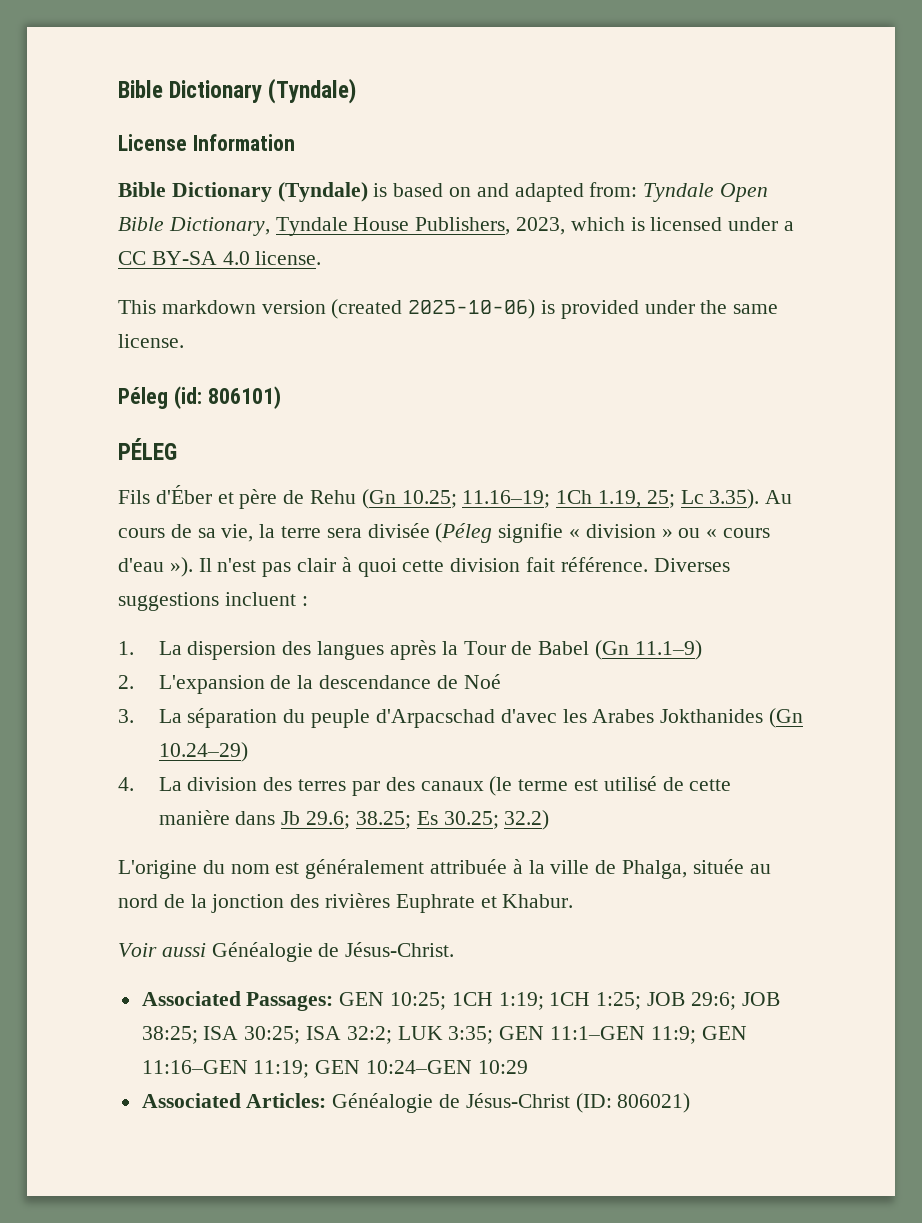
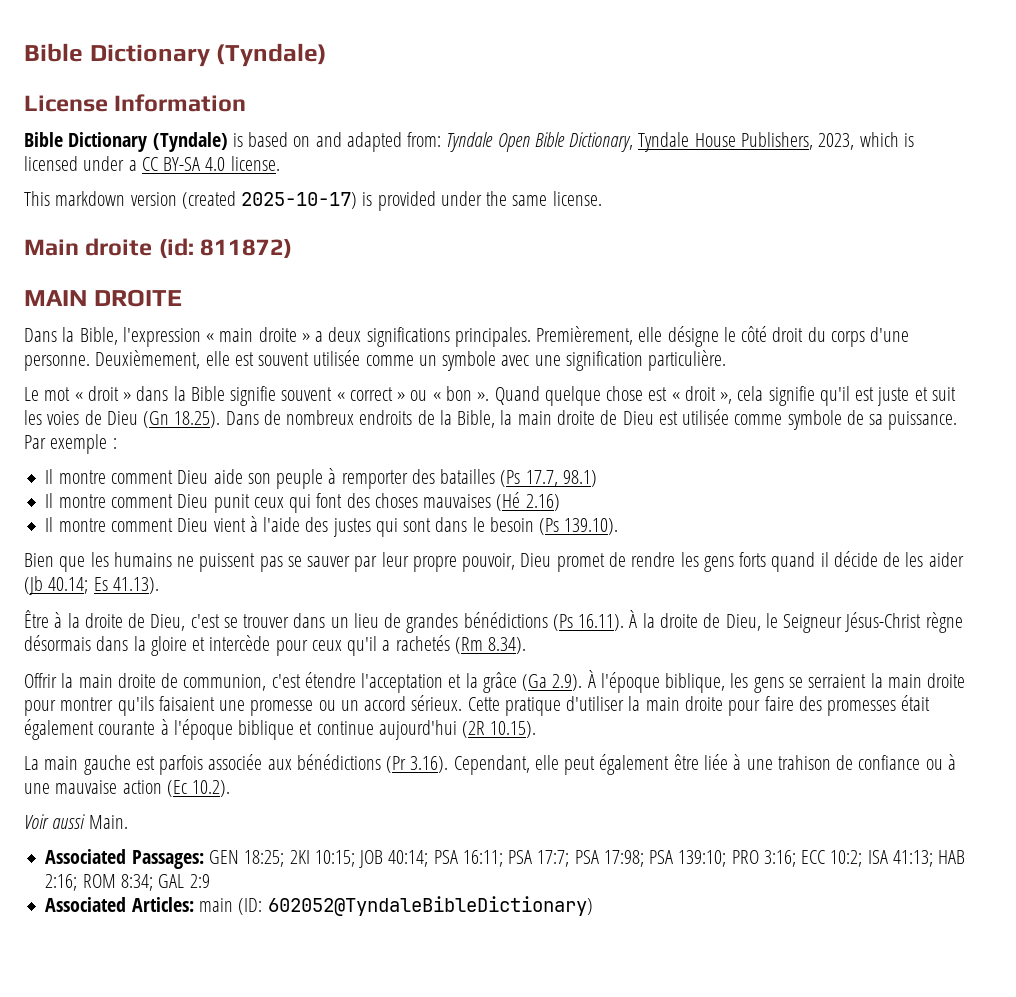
[408,299,536,319] 2025-10-06) -> [241,192,358,209] 2025-10-17)
[118,386,281,409] [118,438,177,460] [118,485,793,509] [118,523,771,543] [118,557,730,577] [118,592,308,611] [118,640,702,660] [118,674,501,694] [118,708,803,728] [158,742,248,762] [118,776,732,796] [158,810,550,830] [118,859,771,879] [118,893,574,913] Péleg (id: 806101) // PÉLEG // Fils d'Éber et père de Rehu (Gn 10.25; 11.16–19; 1Ch 1.19, 25; Lc 3.35). Au cours de sa vie, la terre sera divisée (Péleg signifie « division » ou « cours d'eau »). Il n'est pas clair à quoi cette division fait référence. Diverses suggestions incluent : // 1. La dispersion des langues après la Tour de Babel (Gn 11.1–9) // 2. L'expansion de la descendance de Noé // 3. La séparation du peuple d'Arpacschad d'avec les Arabes Jokthanides (Gn 10.24–29) // 4. La division des terres par des canaux (le terme est utilisé de cette manière dans Jb 29.6; 38.25; Es 30.25; 32.2) // L'origine du nom est généralement attribuée à la ville de Phalga, située au nord de la jonction des rivières Euphrate et Khabur. -> [24,238,293,258] [24,289,182,307] [24,326,910,347] [24,350,727,371] [24,386,956,406] [24,409,958,430] [24,434,117,454] [45,468,597,489] [45,492,560,513] [45,516,619,537] [24,551,964,572] [24,576,159,595] [24,610,963,633] [24,635,527,656] [24,670,966,693] [24,695,931,716] [24,719,537,740] [24,754,956,775] [24,780,231,797] Main droite (id: 811872) // MAIN DROITE // Dans la Bible, l'expression « main droite » a deux significations principales. Premièrement, elle désigne le côté droit du corps d'une personne. Deuxièmement, elle est souvent utilisée comme un symbole avec une signification particulière. // Le mot « droit » dans la Bible signifie souvent « correct » ou « bon ». Quand quelque chose est « droit », cela signifie qu'il est juste et suit les voies de Dieu (Gn 18.25). Dans de nombreux endroits de la Bible, la main droite de Dieu est utilisée comme symbole de sa puissance. Par exemple : // Il montre comment Dieu aide son peuple à remporter des batailles (Ps 17.7, 98.1) // Il montre comment Dieu punit ceux qui font des choses mauvaises (Hé 2.16) // Il montre comment Dieu vient à l'aide des justes qui sont dans le besoin (Ps 139.10). // Bien que les humains ne puissent pas se sauver par leur propre pouvoir, Dieu promet de rendre les gens forts quand il décide de les aider (Jb 40.14; Es 41.13). // Être à la droite de Dieu, c'est se trouver dans un lieu de grandes bénédictions (Ps 16.11). À la droite de Dieu, le Seigneur Jésus-Christ règne désormais dans la gloire et intercède pour ceux qu'il a rachetés (Rm 8.34). // Offrir la main droite de communion, c'est étendre l'acceptation et la grâce (Ga 2.9). À l'époque biblique, les gens se serraient la main droite pour montrer qu'ils faisaient une promesse ou un accord sérieux. Cette pratique d'utiliser la main droite pour faire des promesses était également courante à l'époque biblique et continue aujourd'hui (2R 10.15). // La main gauche est parfois associée aux bénédictions (Pr 3.16). Cependant, elle peut également être liée à une trahison de confiance ou à une mauvaise action (Ec 10.2).
[211,942,455,962] Généalogie de Jésus-Christ. -> [88,815,128,829] Main.
[390,992,780,1010] [141,1026,747,1044] [141,1060,528,1078] [141,1093,691,1113] 10:25; 1CH 1:19; 1CH 1:25; JOB 29:6; JOB 38:25; ISA 30:25; ISA 32:2; LUK 3:35; GEN 11:1–GEN 11:9; GEN 11:16–GEN 11:19; GEN 10:24–GEN 10:29 // Associated Articles: Généalogie de Jésus-Christ (ID: 806021) -> [244,850,966,868] [45,874,210,891] [45,896,593,916] 18:25; 2KI 10:15; JOB 40:14; PSA 16:11; PSA 17:7; PSA 17:98; PSA 139:10; PRO 3:16; ECC 10:2; ISA 41:13; HAB 2:16; ROM 8:34; GAL 2:9 // Associated Articles: main (ID: 602052@TyndaleBibleDictionary)

